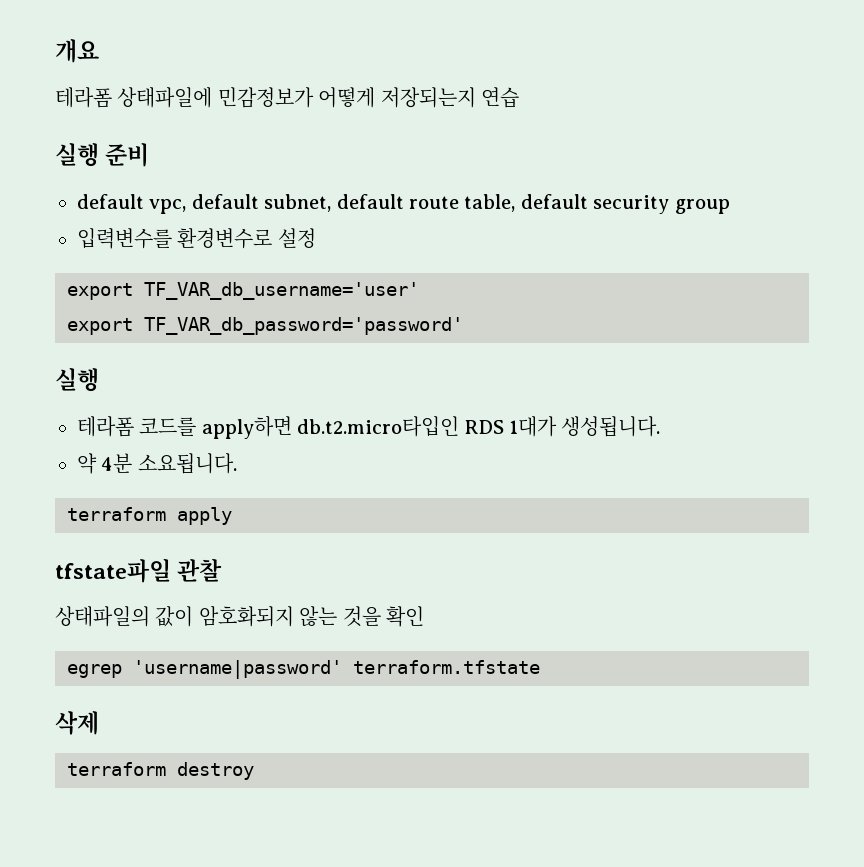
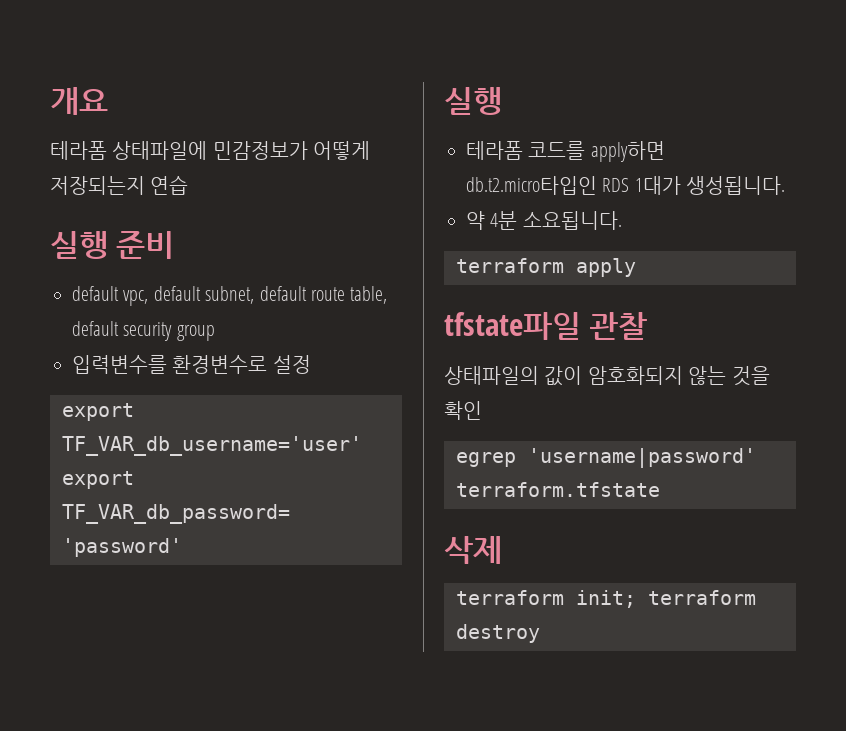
(166, 769) none -> [576,590,756,608] init; terraform

